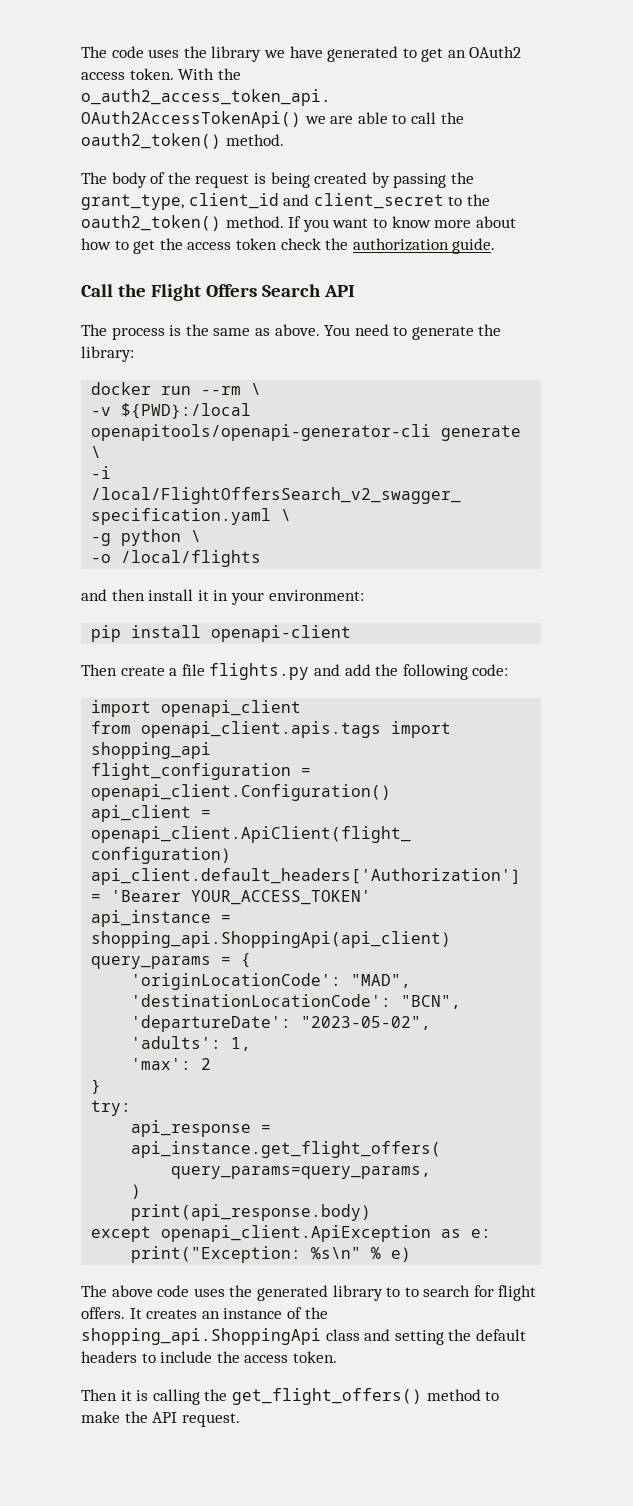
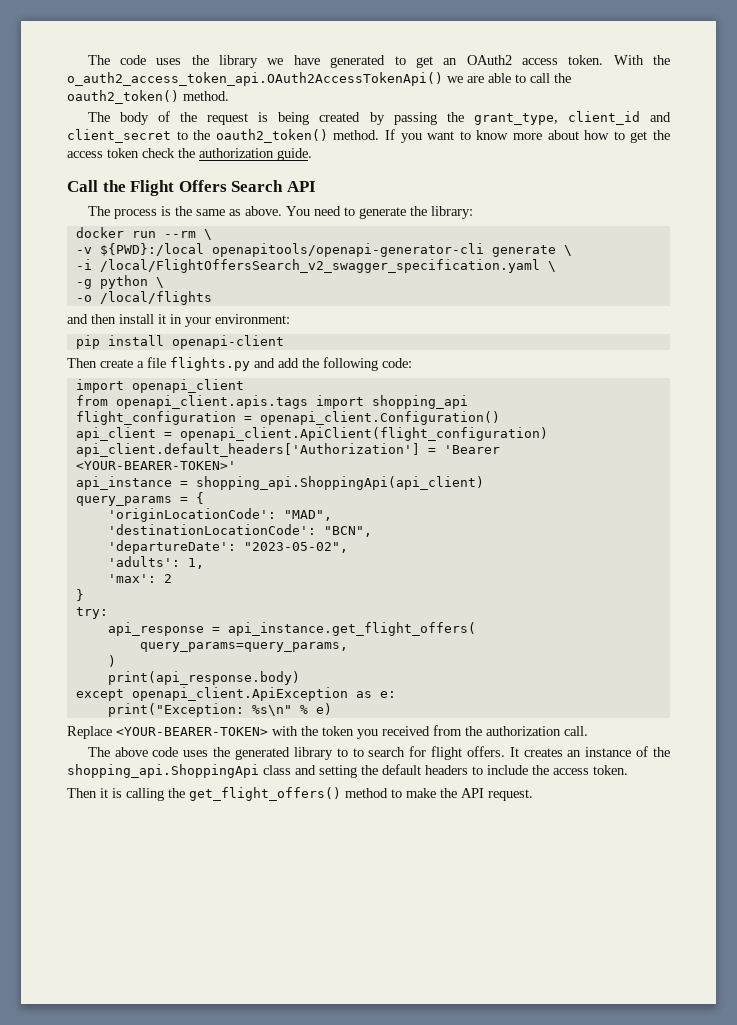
[191,890,372,905] YOUR_ACCESS_TOKEN' -> [75,461,236,470] <YOUR-BEARER-TOKEN>'
(412, 1254) none -> [67,725,588,739] // Replace <YOUR-BEARER-TOKEN> with the token you received from the authorization call.

